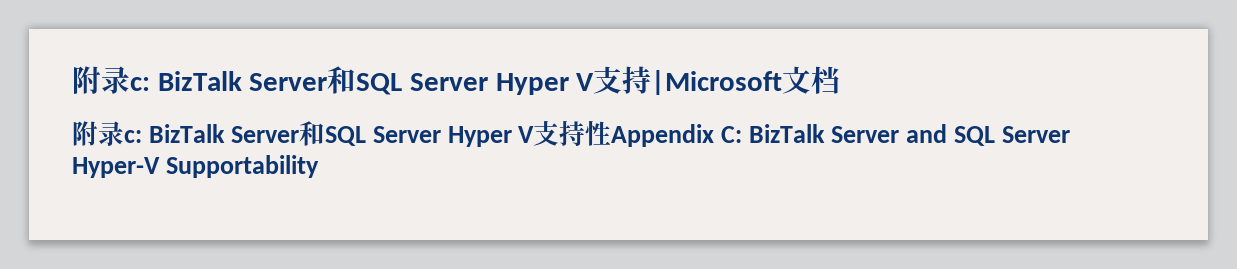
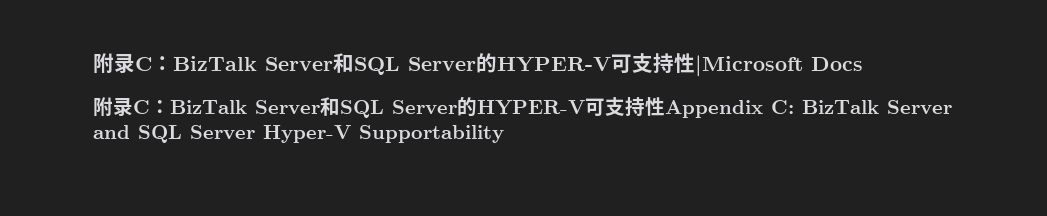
[72,66,841,95] [72,121,535,147] 附录c: BizTalk Server和SQL Server Hyper V支持|Microsoft文档 // 附录c: BizTalk Server和SQL Server Hyper V -> [93,53,863,77] [93,97,605,118] 附录C：BizTalk Server和SQL Server的HYPER-V可支持性|Microsoft Docs // 附录C：BizTalk Server和SQL Server的HYPER-V可

